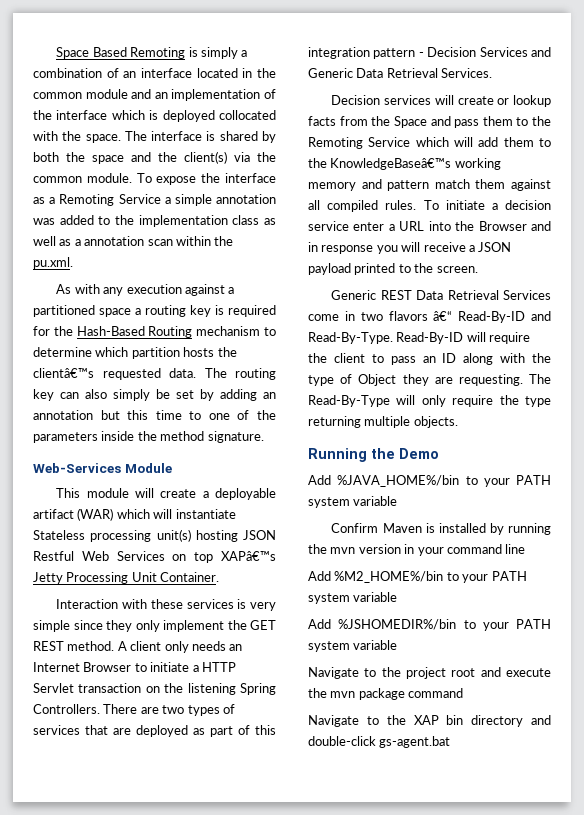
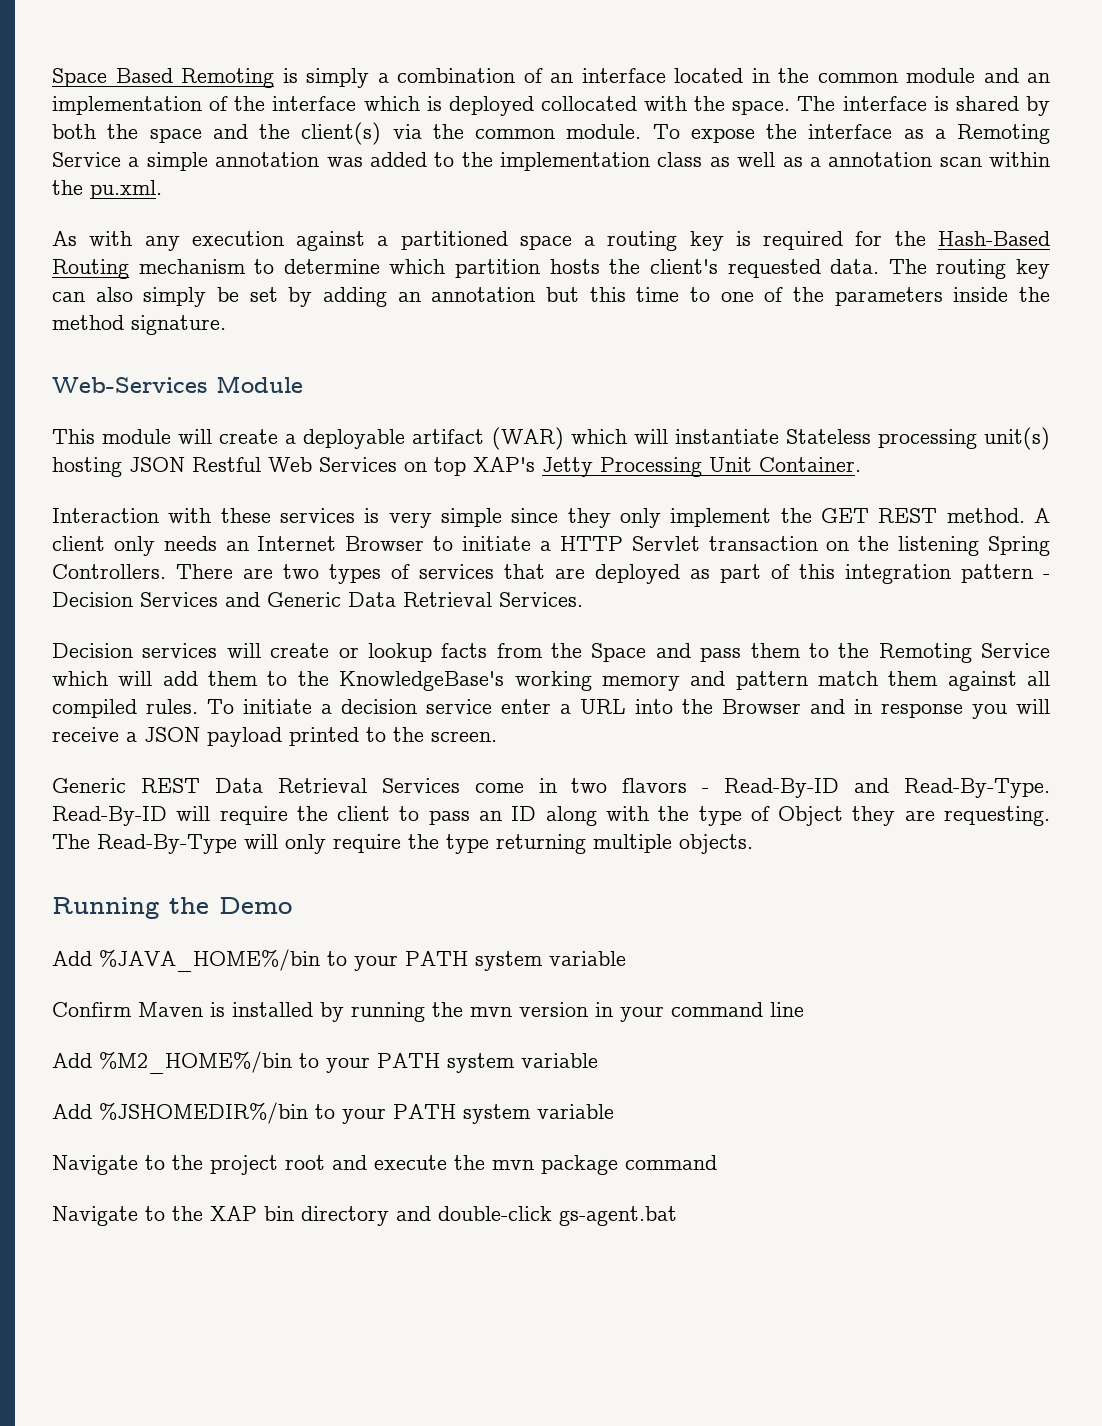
[33,368,94,378] clientâ€™s -> [649,259,718,274] client's
[221,551,276,561] XAPâ€™s -> [473,457,535,472] XAP's
[330,158,452,170] KnowledgeBaseâ€™s -> [339,671,505,691] KnowledgeBase's
[433,311,453,321] â€“ -> [702,788,710,793] -

